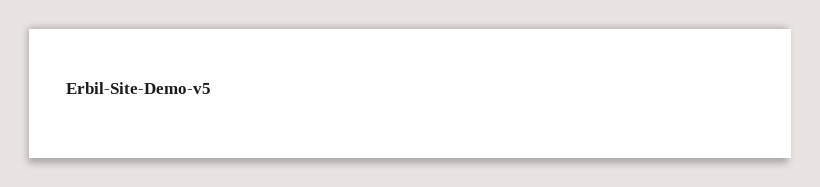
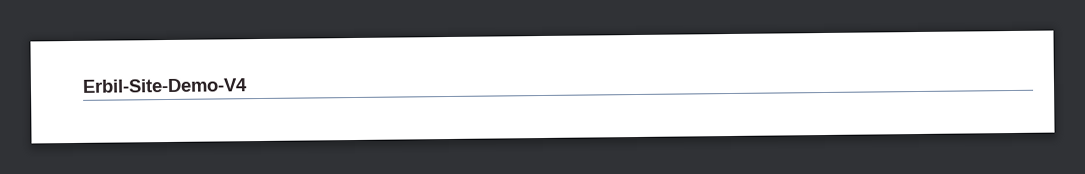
[66,82,211,94] Erbil-Site-Demo-v5 -> [82,78,248,93] Erbil-Site-Demo-V4

